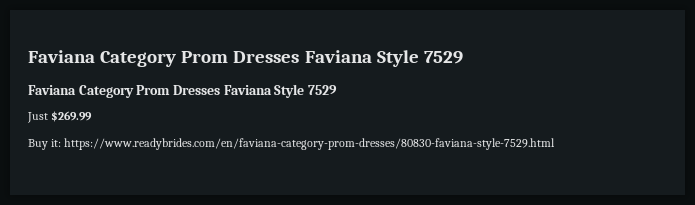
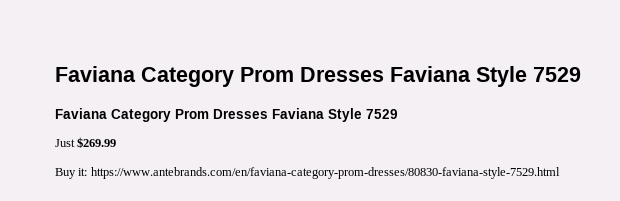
[64,138,556,150] https://www.readybrides.com/en/faviana-category-prom-dresses/80830-faviana-style-7529.html -> [90,167,560,179] https://www.antebrands.com/en/faviana-category-prom-dresses/80830-faviana-style-7529.html

